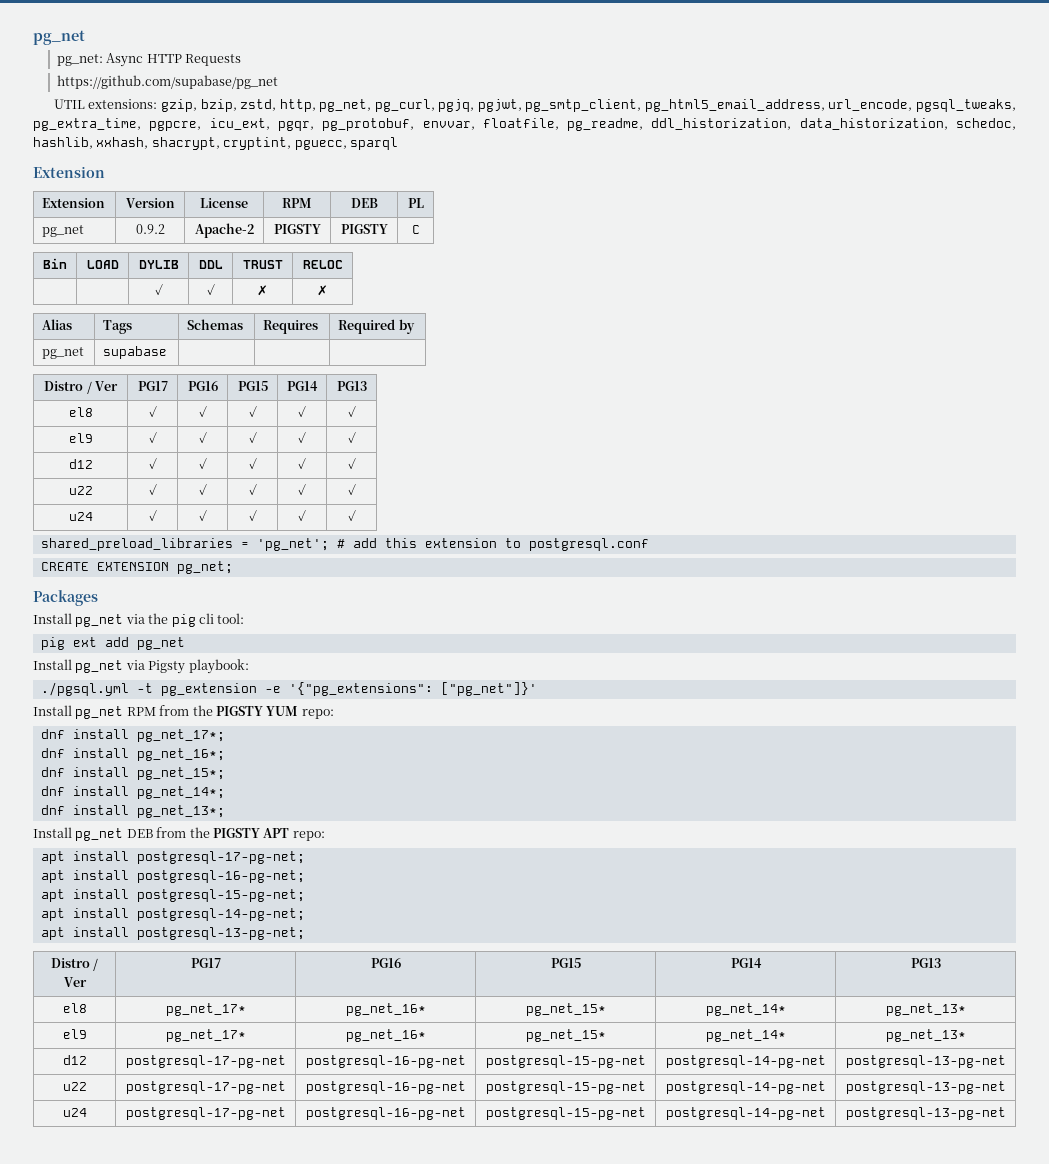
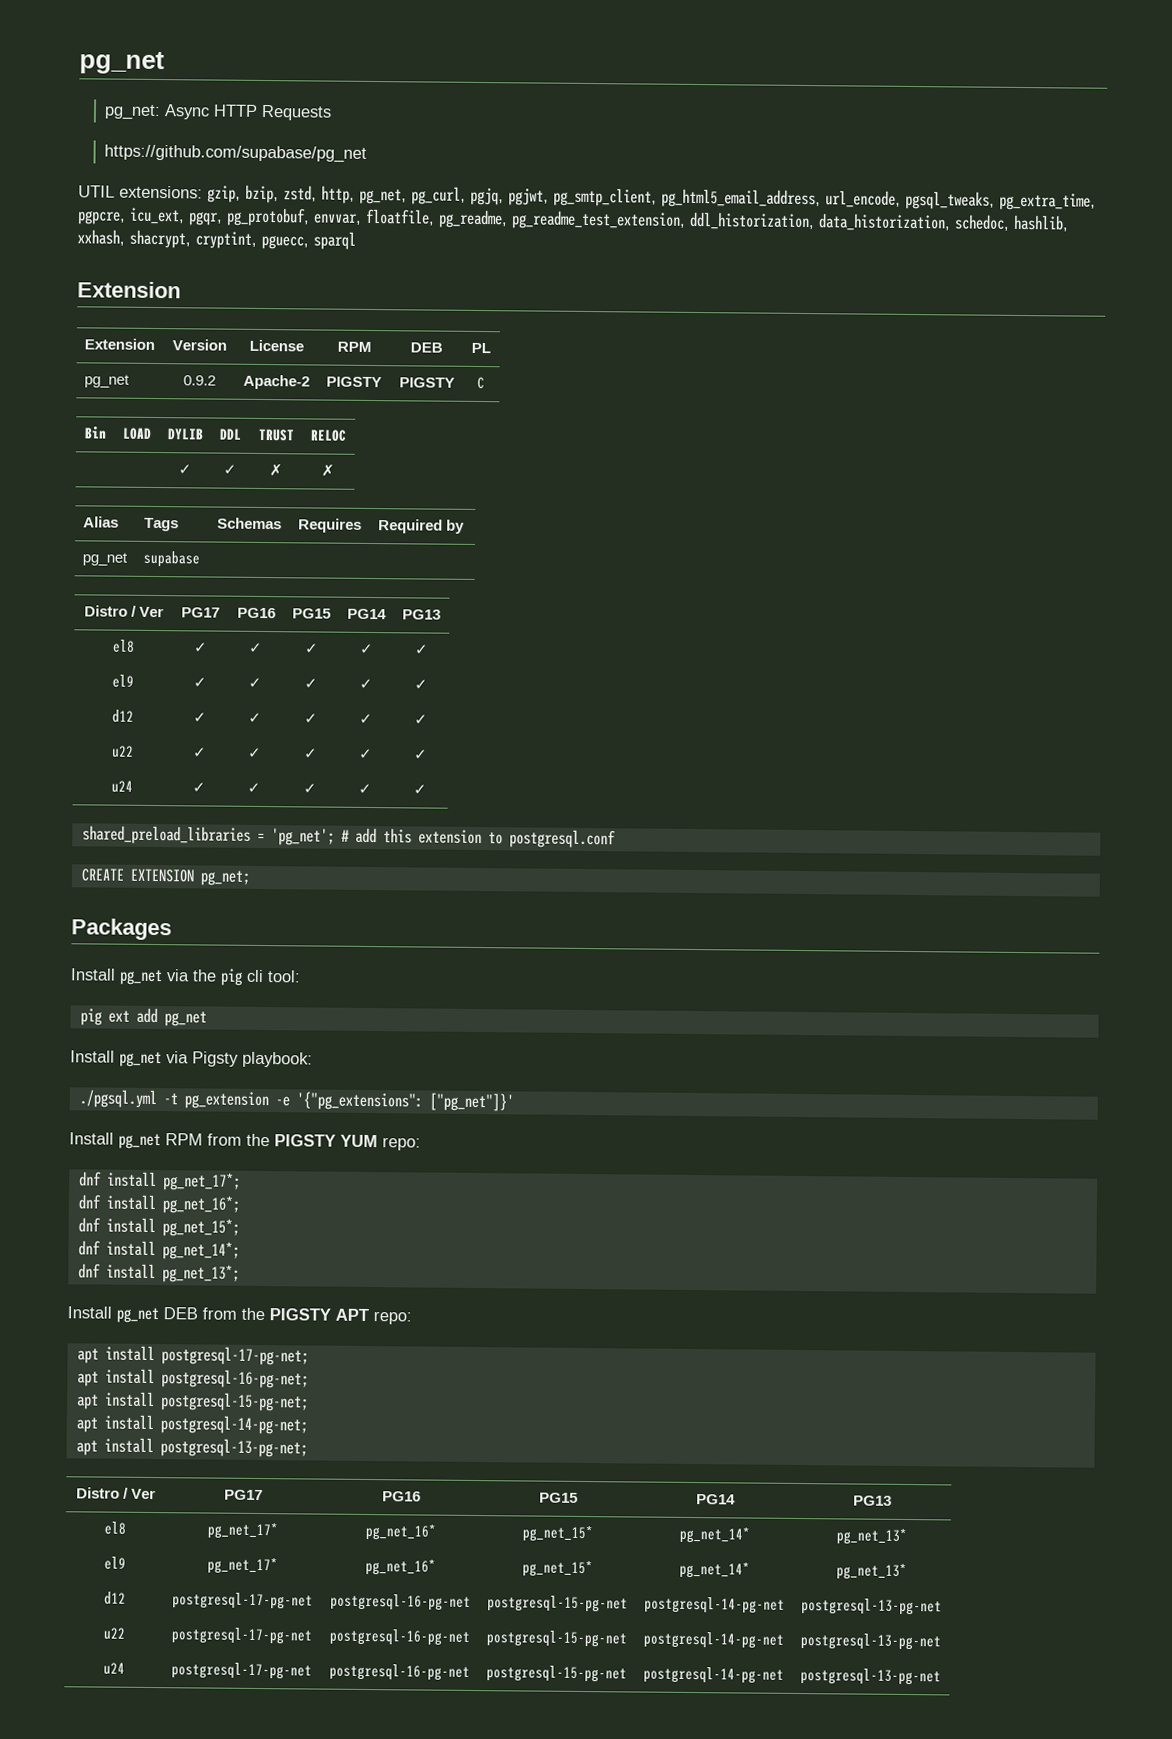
(644, 124) none -> [511,210,686,230] pg_readme_test_extension,

